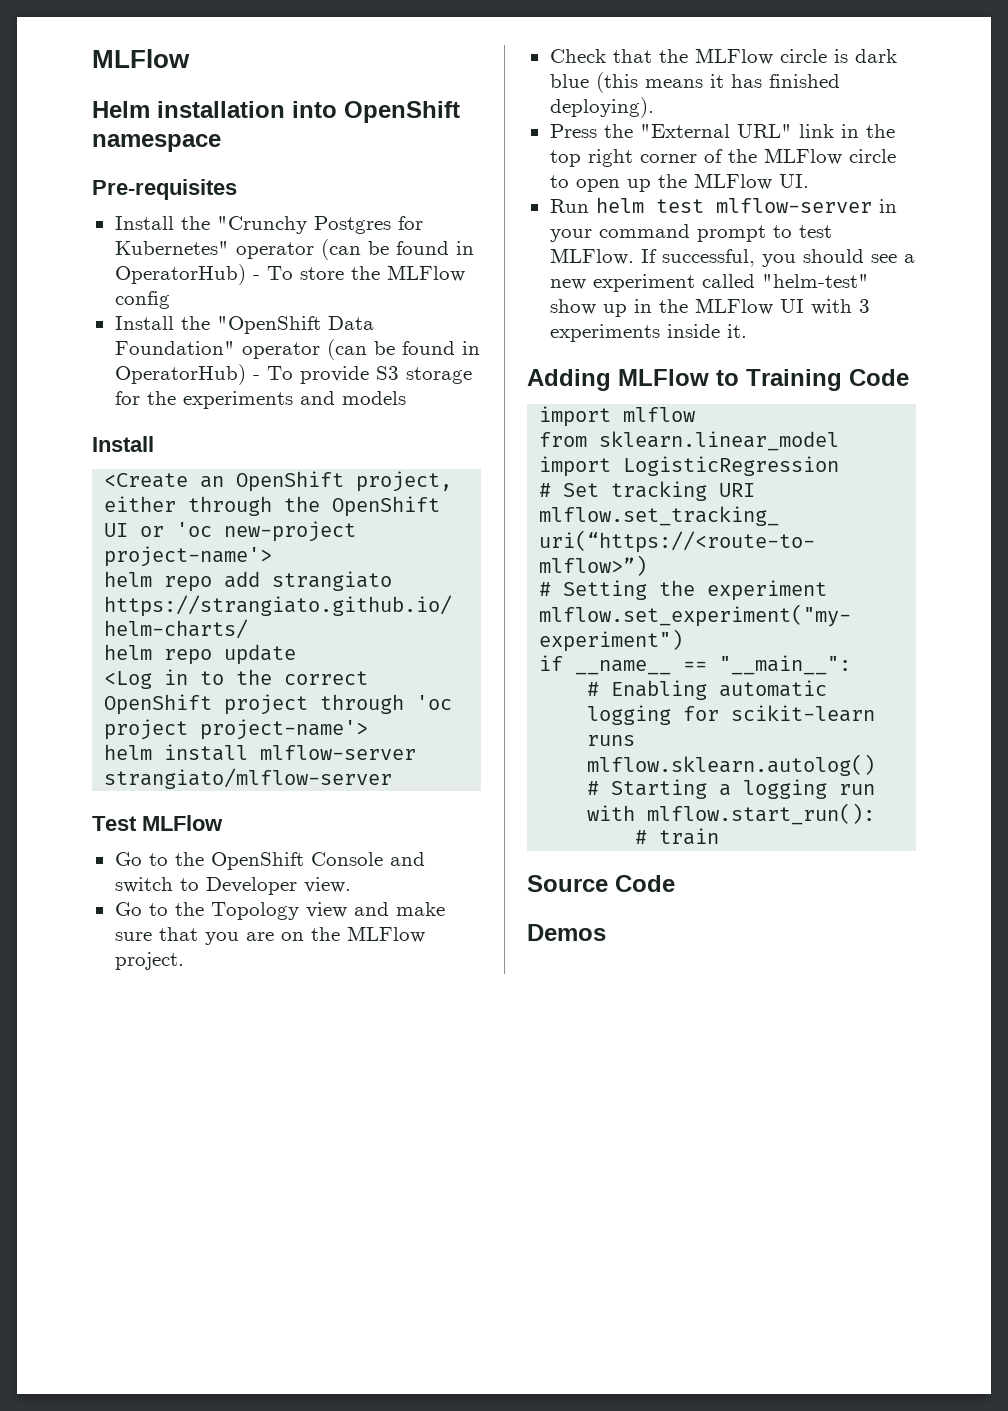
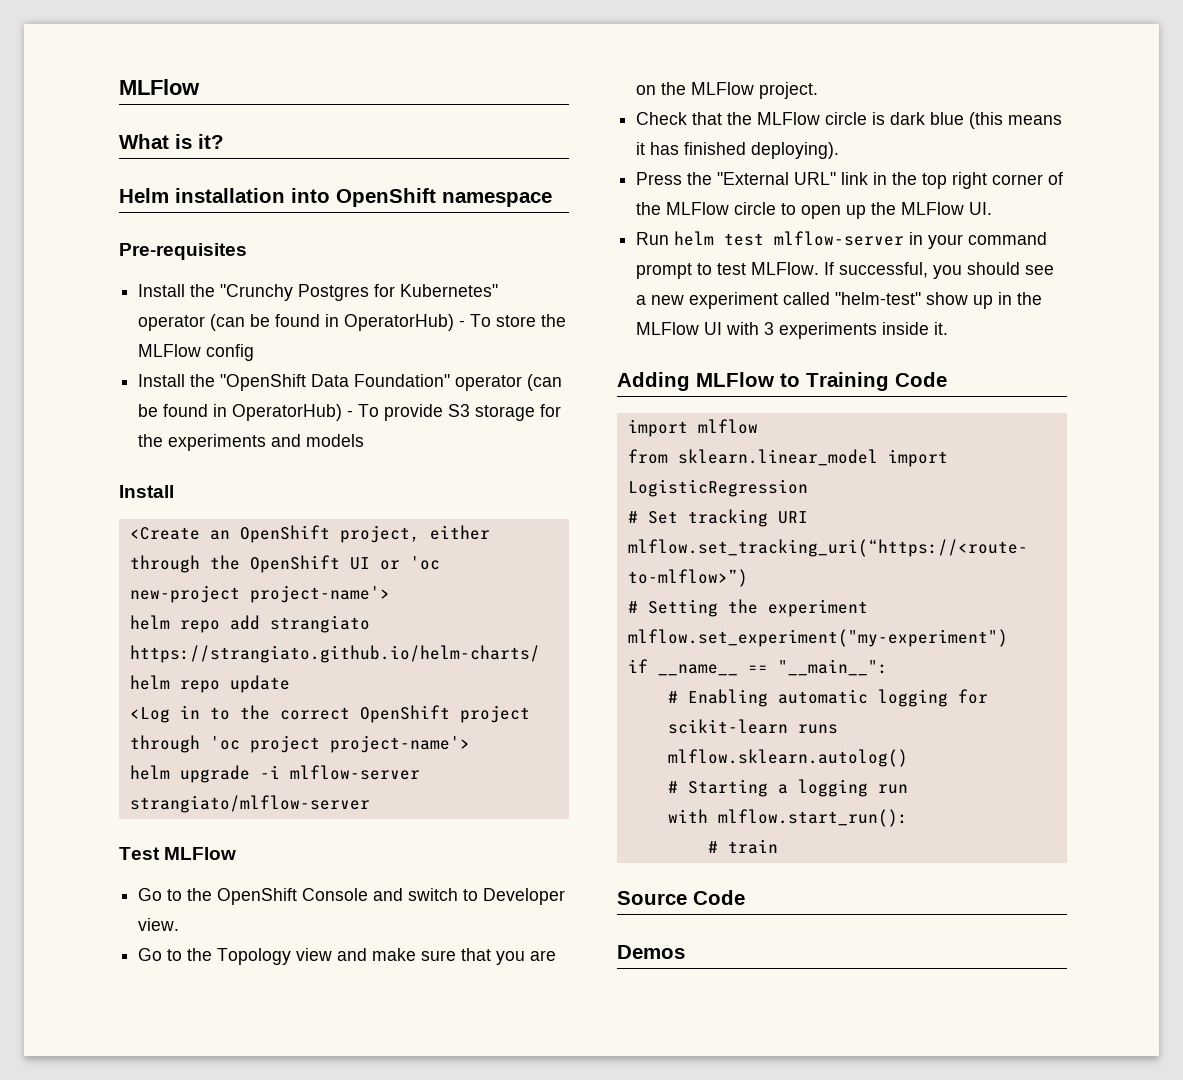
[92,49,190,68] MLFlow -> [119,79,200,95] [119,134,224,149] MLFlow // What is it?
[164,744,249,761] install -> [179,765,280,783] upgrade -i

